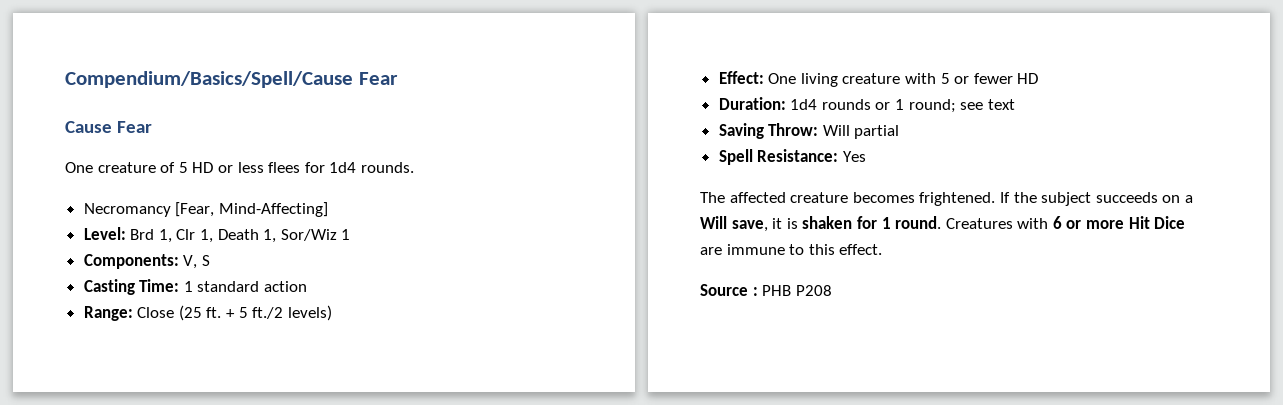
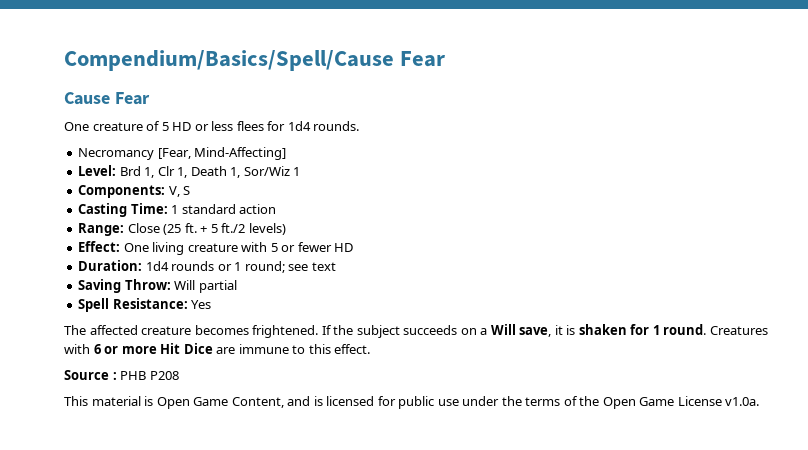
(832, 290) none -> [64,396,760,409] // This material is Open Game Content, and is licensed for public use under the terms of the Open Game License v1.0a.

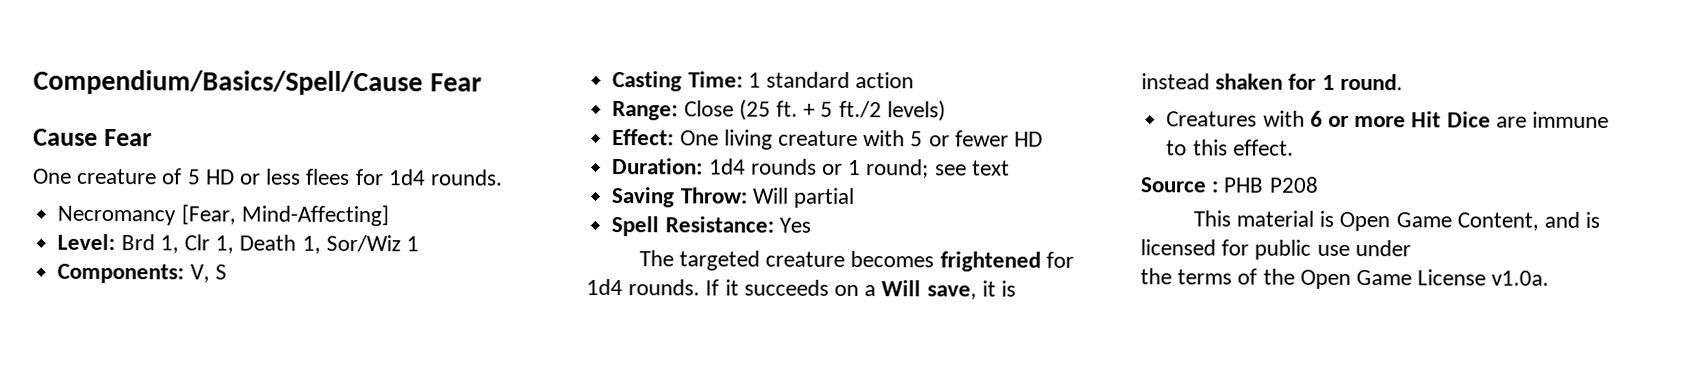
[89,325,138,335] affected -> [679,250,761,271] targeted
[252,325,400,338] frightened. If the subject -> [939,251,1074,272] [586,278,739,296] frightened for 1d4 rounds. If it
(576, 330) none -> [1141,73,1210,90] instead
(707, 329) none -> (1403, 82) //
(500, 401) none -> (1411, 248) //

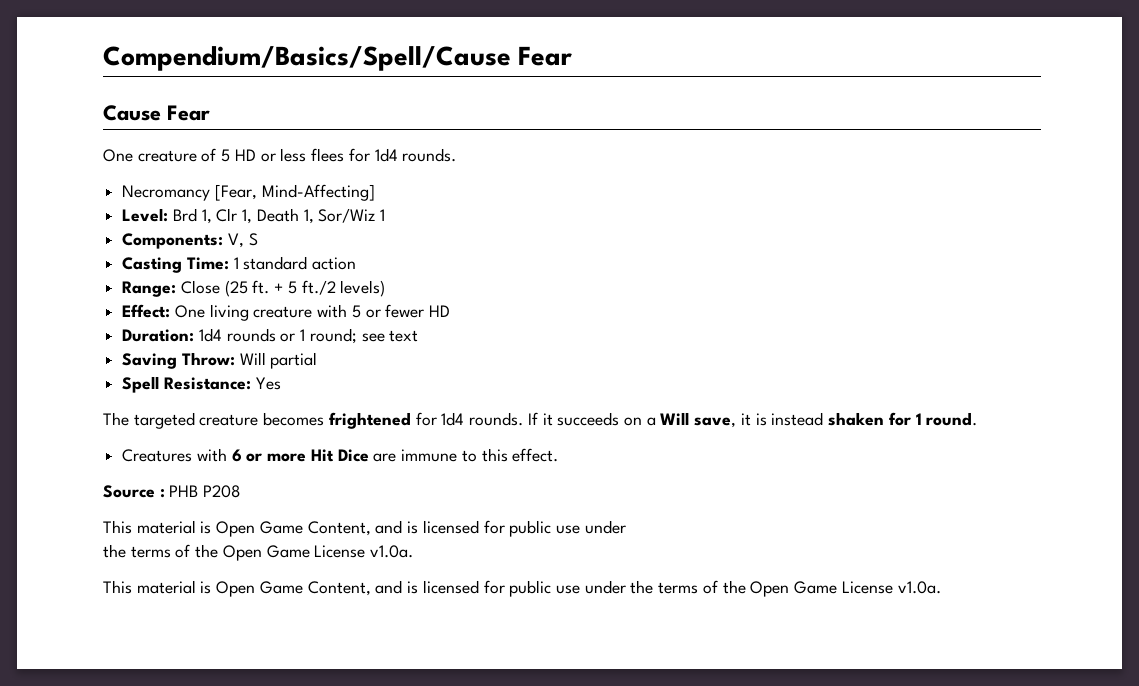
(1550, 278) none -> [103,580,941,597] // This material is Open Game Content, and is licensed for public use under the terms of the Open Game License v1.0a.

